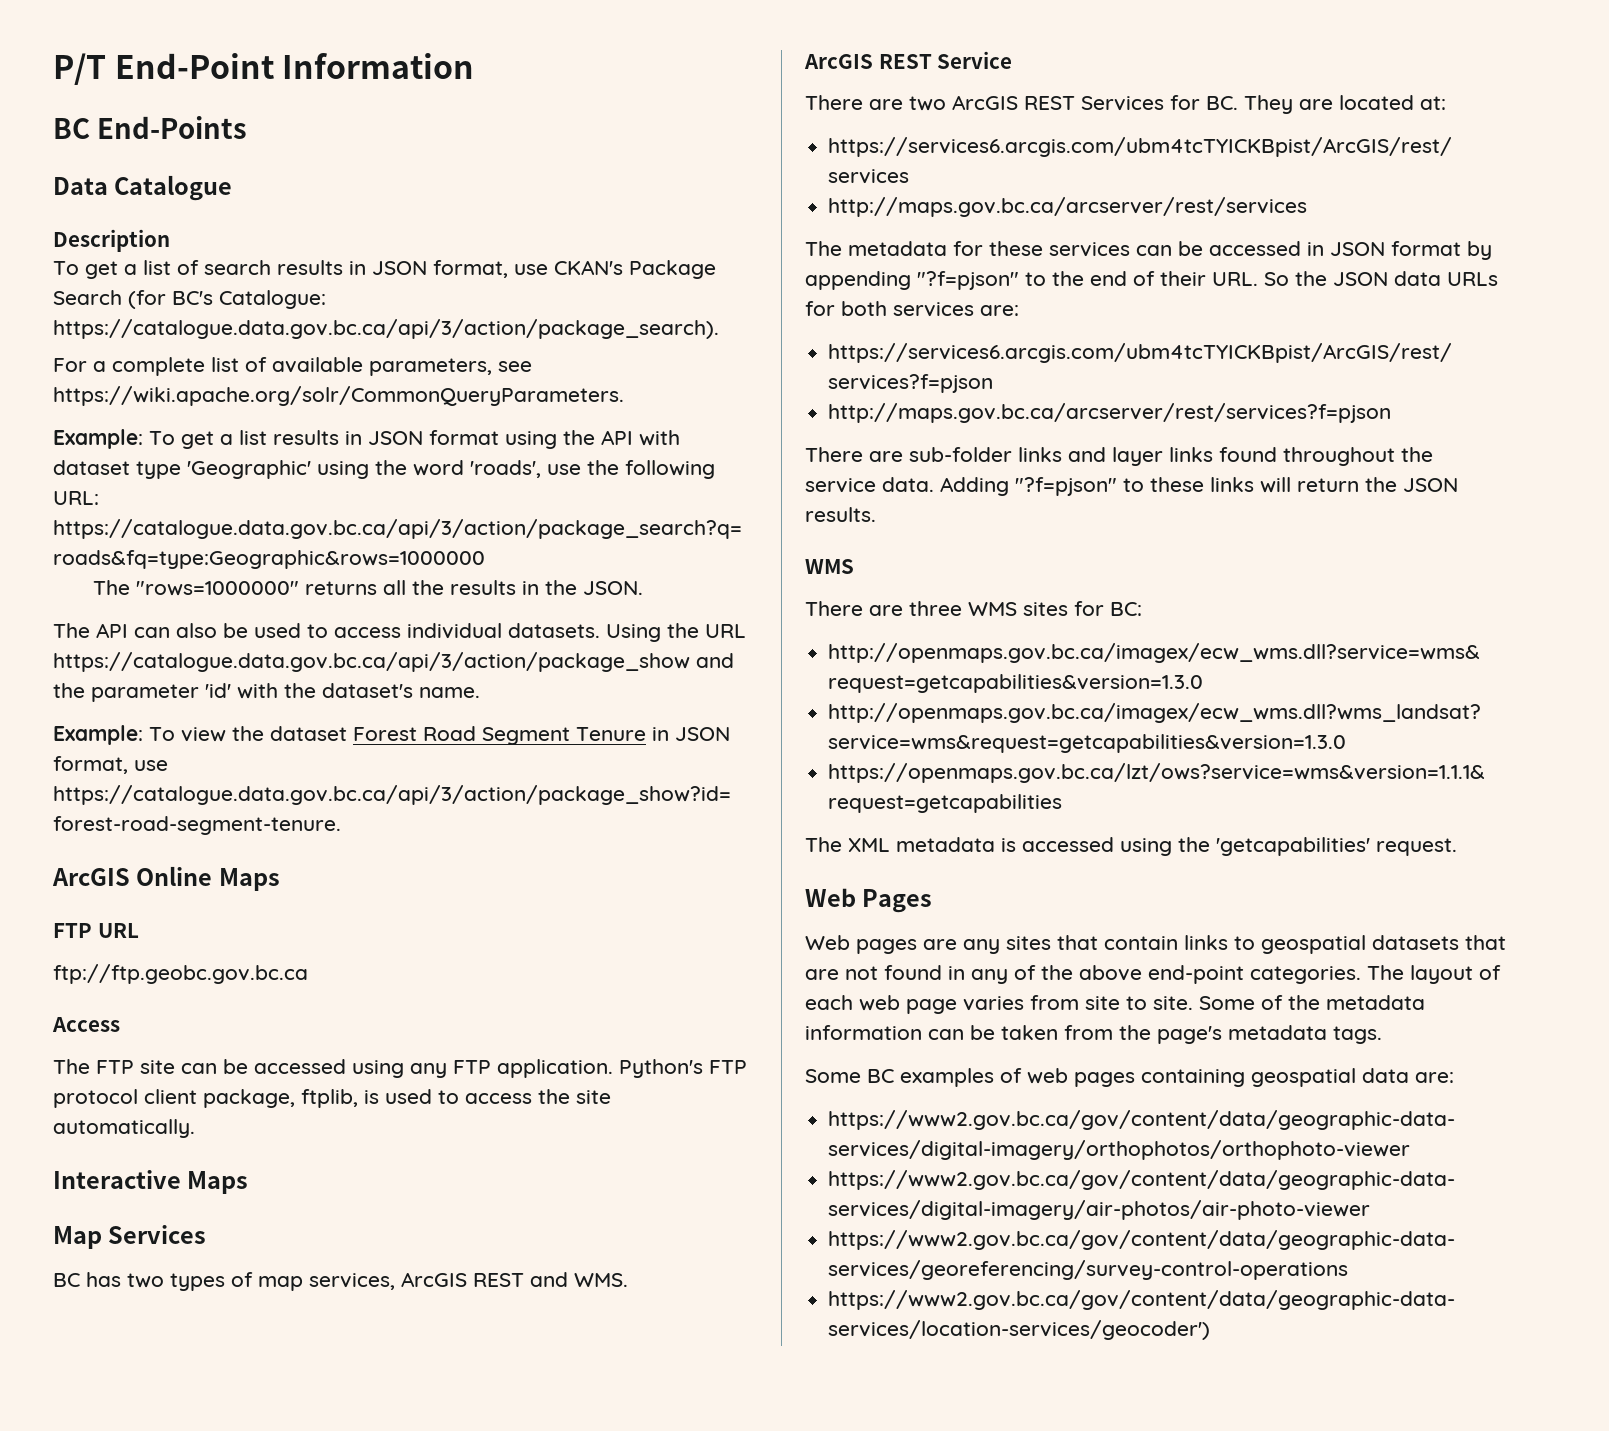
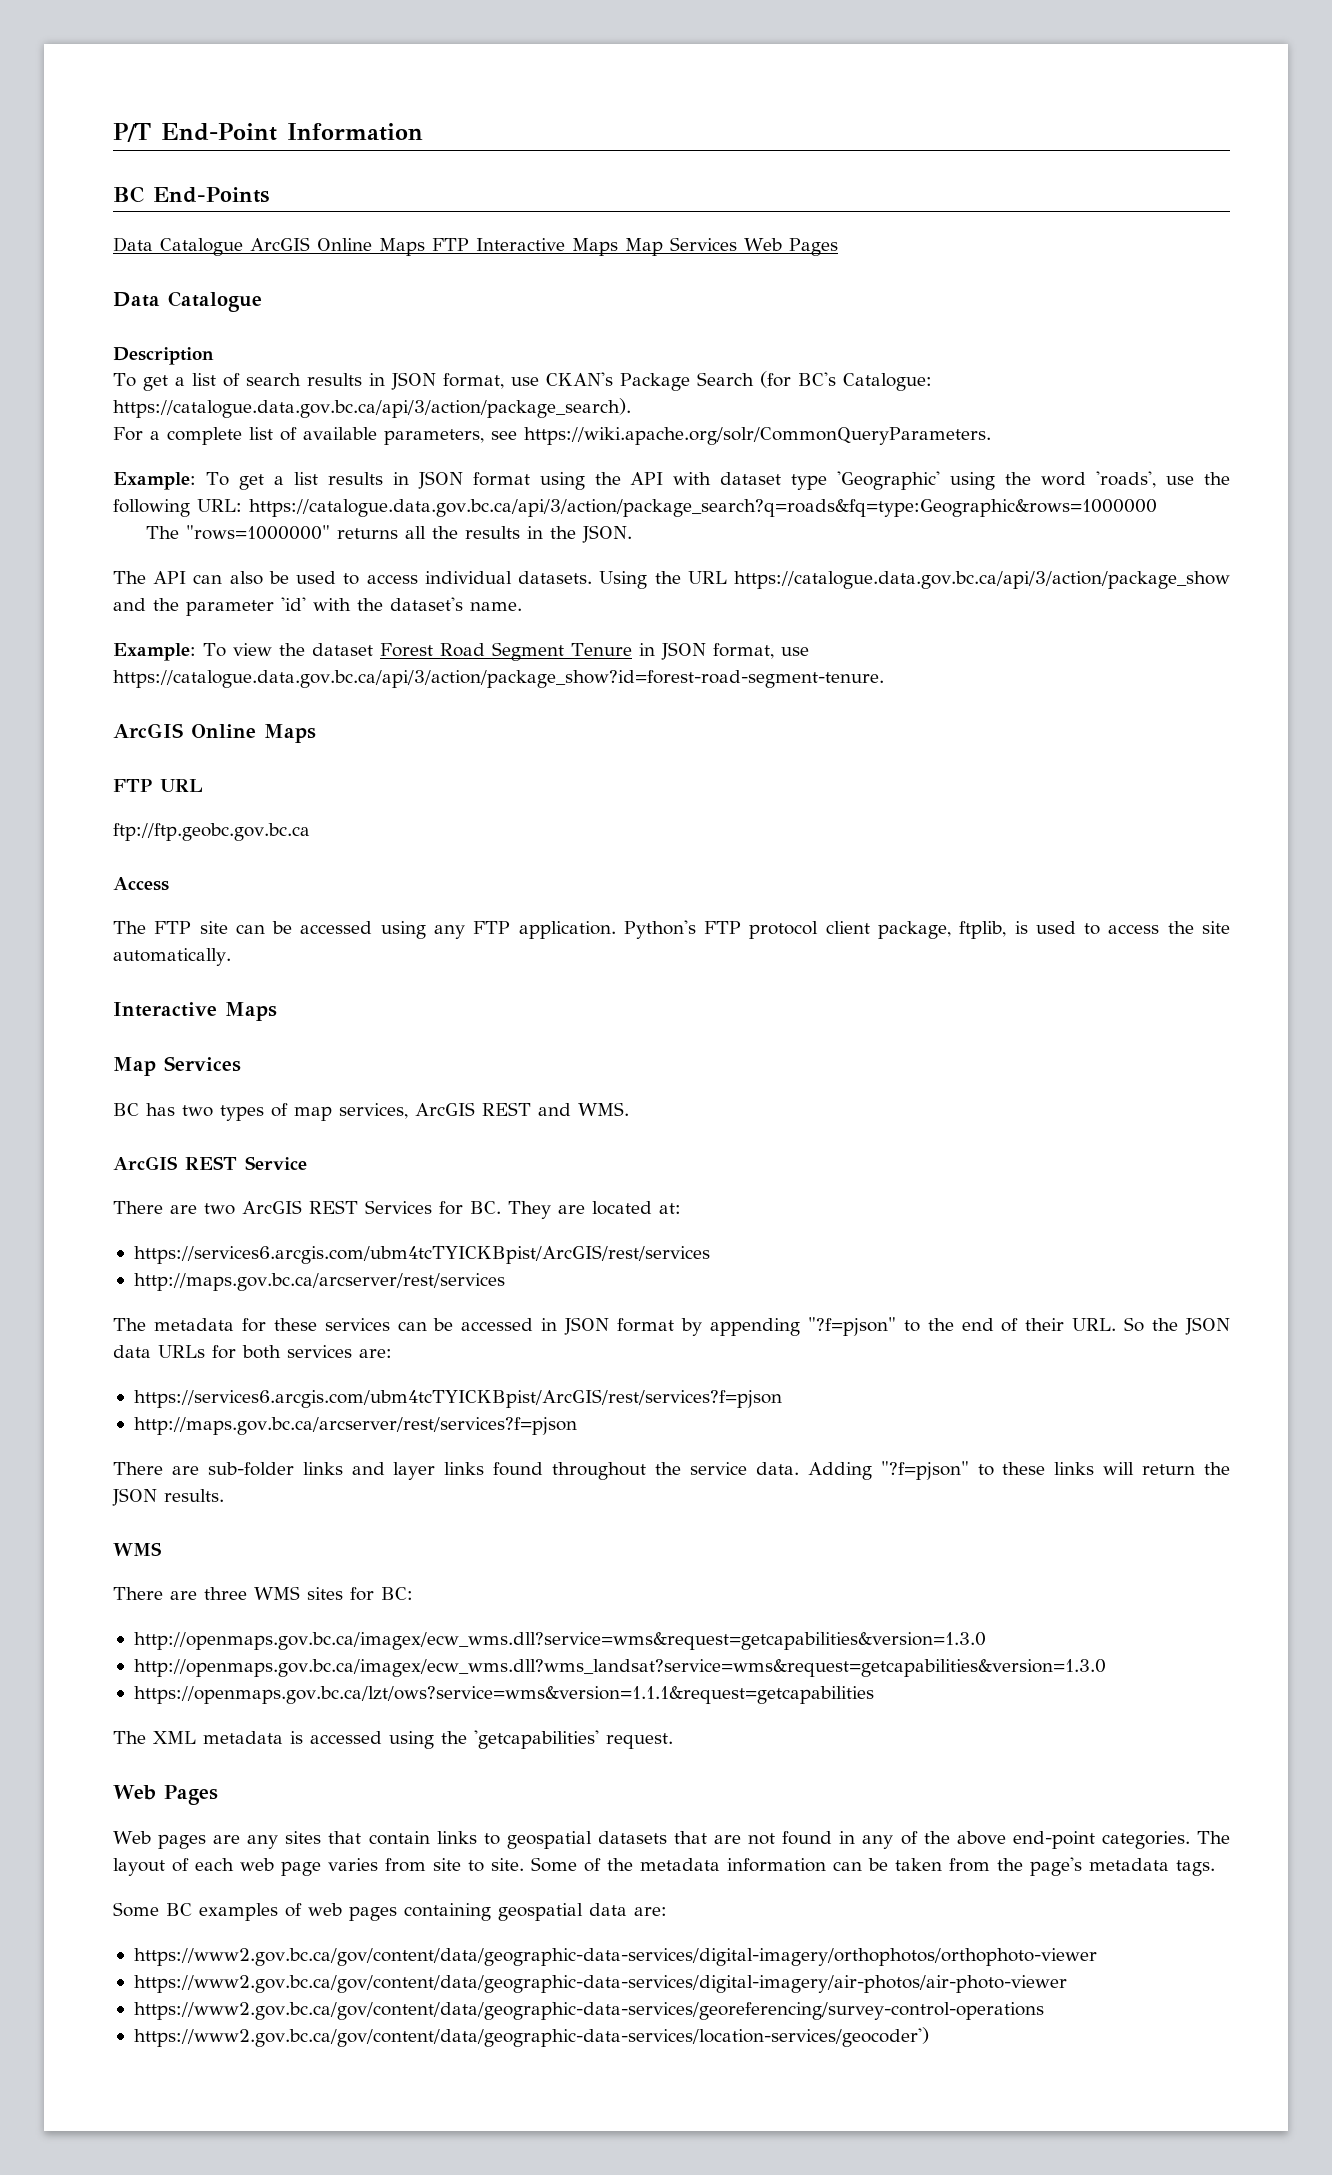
(248, 127) none -> [113,237,838,256] // Data Catalogue ArcGIS Online Maps FTP Interactive Maps Map Services Web Pages

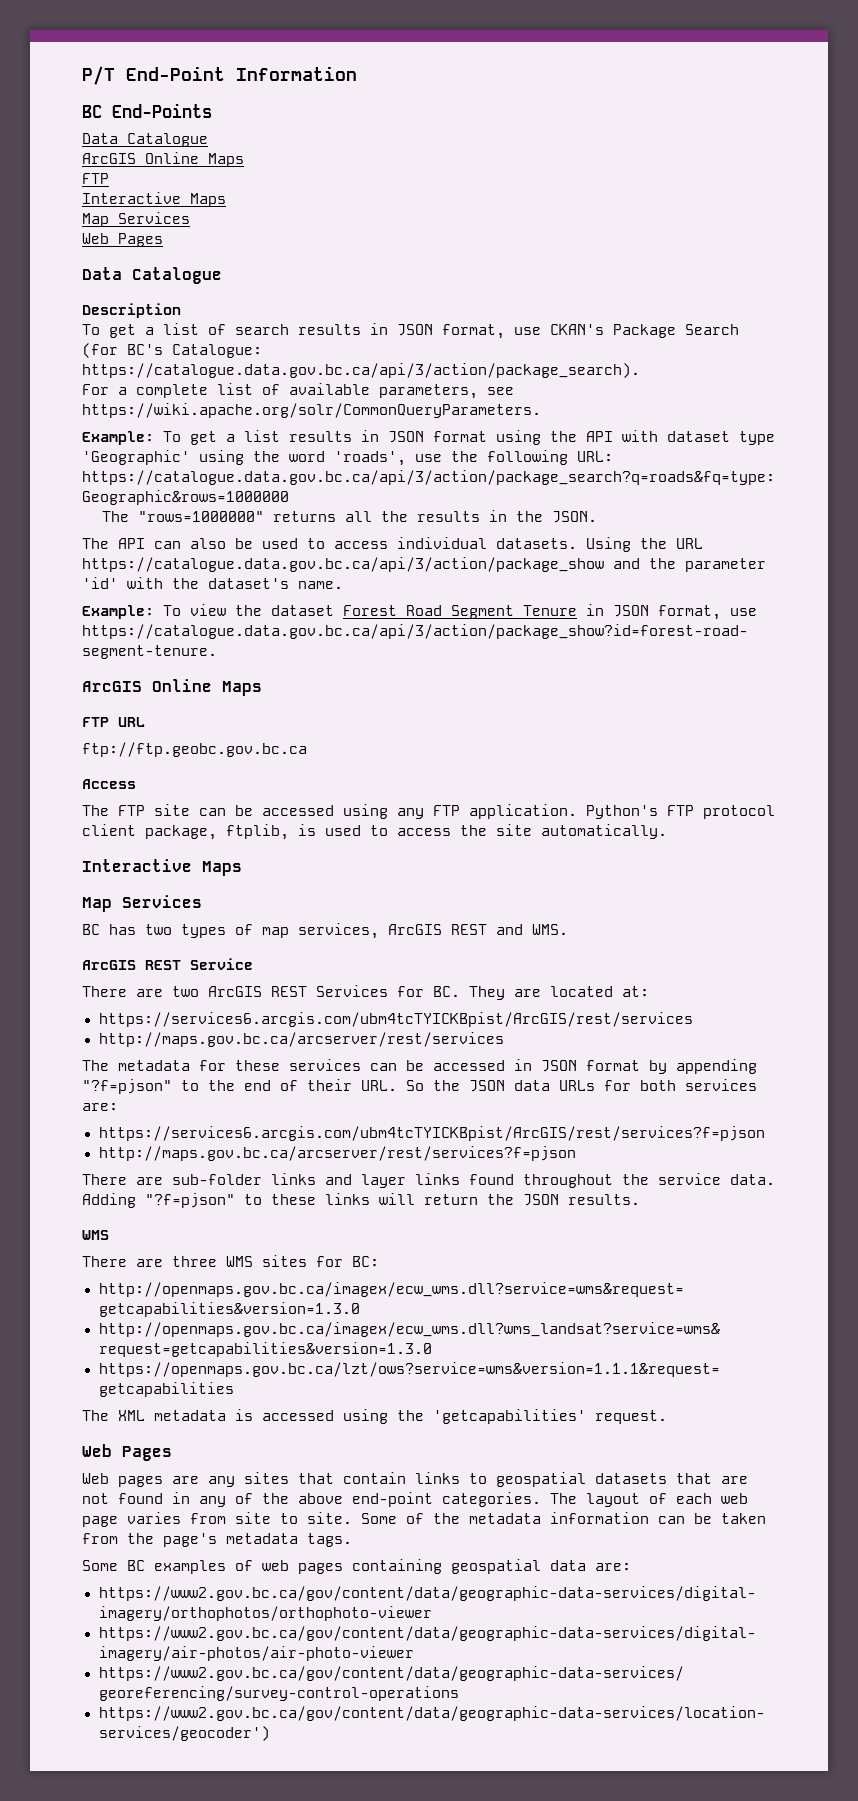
[250,237,737,256] ArcGIS Online Maps FTP Interactive Maps Map Services -> [82,152,244,167] [82,173,109,184] [82,192,226,207] [82,212,190,227] // ArcGIS Online Maps // FTP // Interactive Maps // Map Services //

